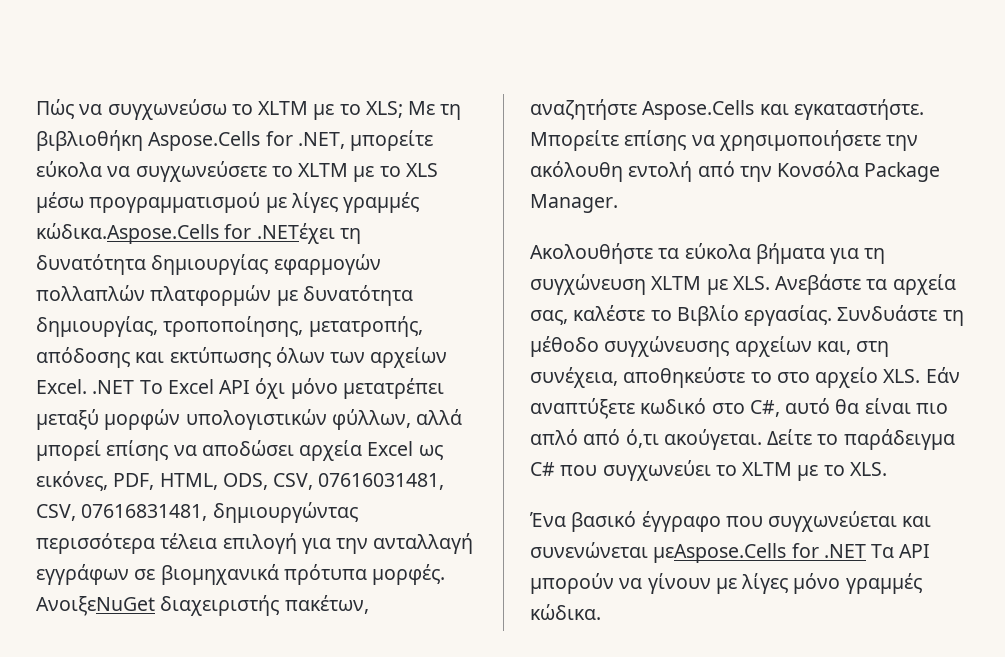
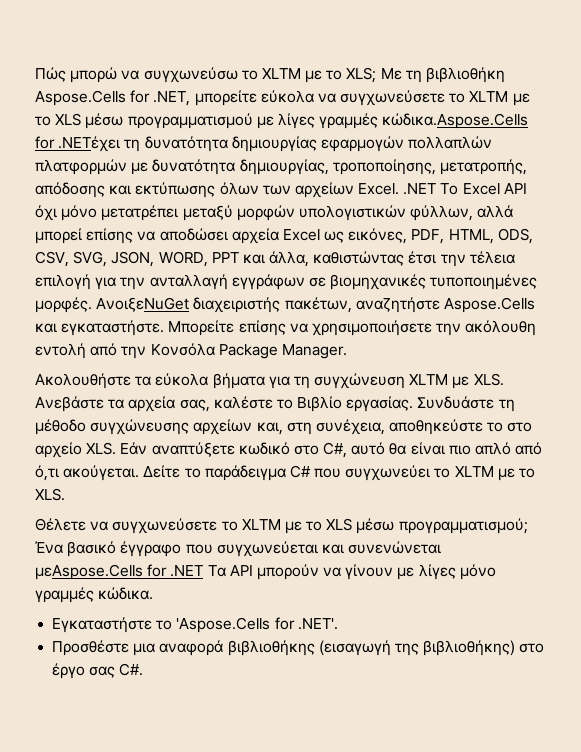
(74, 109) none -> [70,67,118,83] μπορώ
[318,473,445,490] [36,502,358,523] [36,533,155,554] 07616031481, CSV, 07616831481, δημιουργώντας περισσότερα -> [73,251,466,267] SVG, JSON, WORD, PPT και άλλα, καθιστώντας έτσι την
[160,564,367,585] βιομηχανικά πρότυπα -> [330,274,538,290] βιομηχανικές τυποποιημένες
(887, 469) none -> [35,518,528,534] Θέλετε να συγχωνεύσετε το XLTM με το XLS μέσω προγραμματισμού;
(601, 612) none -> [52,617,338,633] [52,640,545,656] [52,663,144,679] // Εγκαταστήστε το 'Aspose.Cells for .NET'. // Προσθέστε μια αναφορά βιβλιοθήκης (εισαγωγή της βιβλιοθήκης) στο έργο σας C#.

